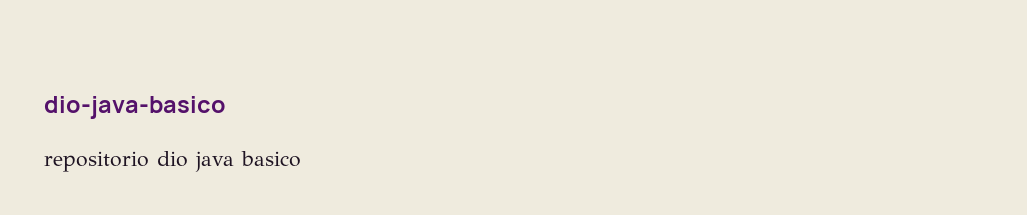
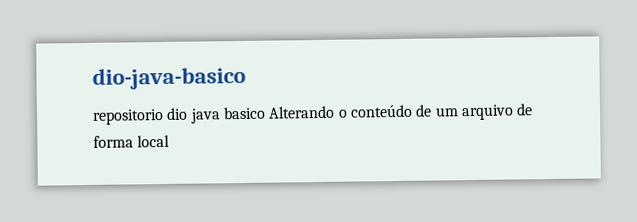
(301, 159) none -> [268,103,534,121] [93,134,171,148] Alterando o conteúdo de um arquivo de forma local

